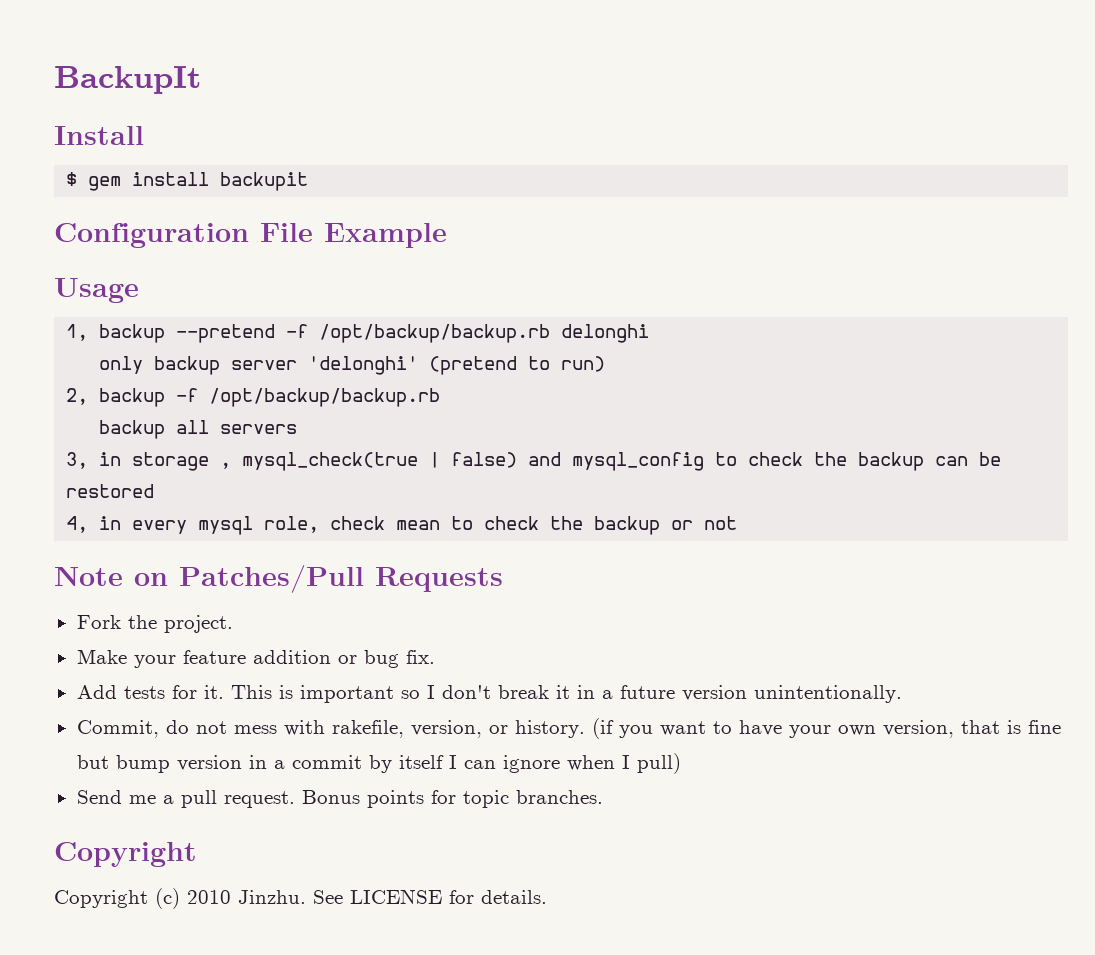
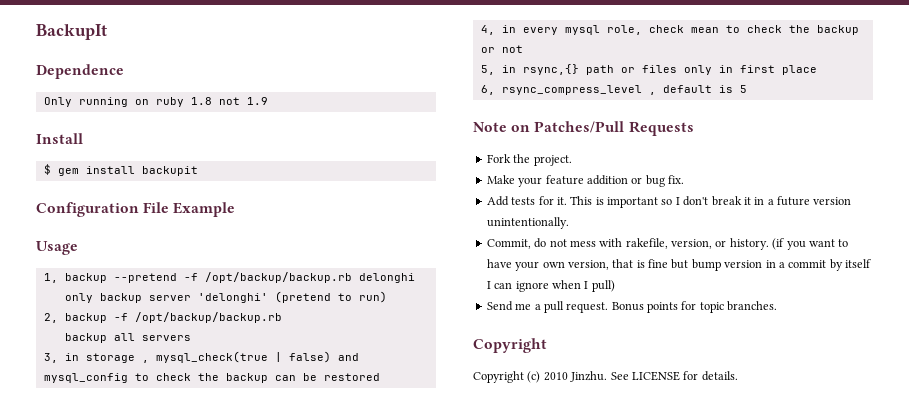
(201, 80) none -> [36,64,124,79] [43,97,268,107] // Dependence // Only running on ruby 1.8 not 1.9
(738, 523) none -> [480,64,817,75] [480,85,747,95] // 5, in rsync,{} path or files only in first place // 6, rsync_compress_level , default is 5

